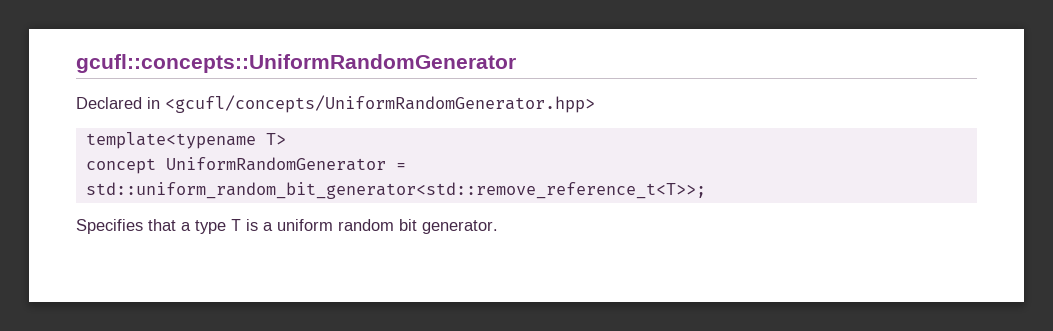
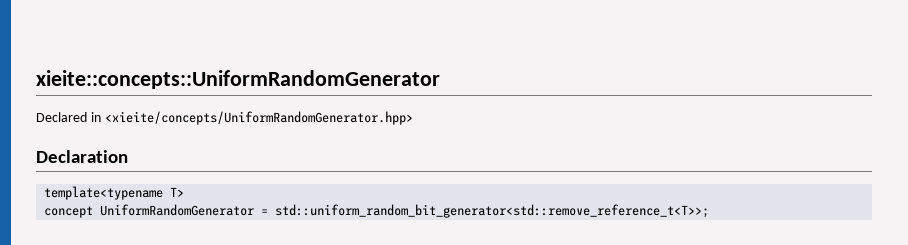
[76,54,516,73] gcufl::concepts::UniformRandomGenerator -> [36,70,440,89] xieite::concepts::UniformRandomGenerator
[165,95,595,113] <gcufl/concepts/UniformRandomGenerator.hpp> -> [104,111,413,125] [36,150,128,163] <xieite/concepts/UniformRandomGenerator.hpp> // Declaration
[76,219,498,234] // Specifies that a type T is a uniform random bit generator. -> (710, 211) none

